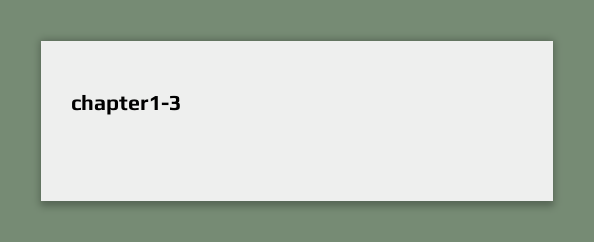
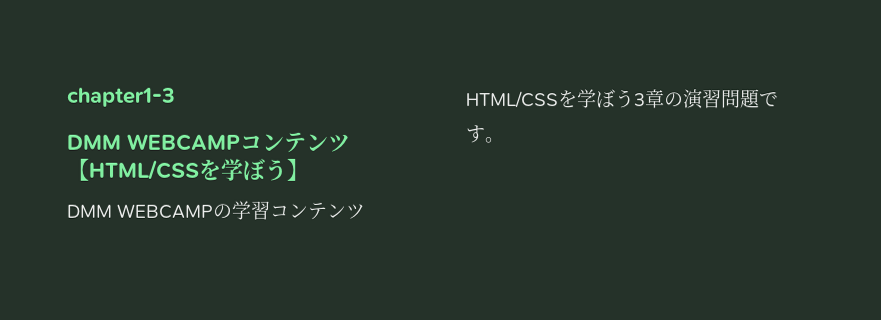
(181, 104) none -> [67,131,351,153] [66,158,310,181] [66,200,366,220] [466,89,779,110] [466,125,505,144] // DMM WEBCAMPコンテンツ【HTML/CSSを学ぼう】 // DMM WEBCAMPの学習コンテンツHTML/CSSを学ぼう3章の演習問題です。

